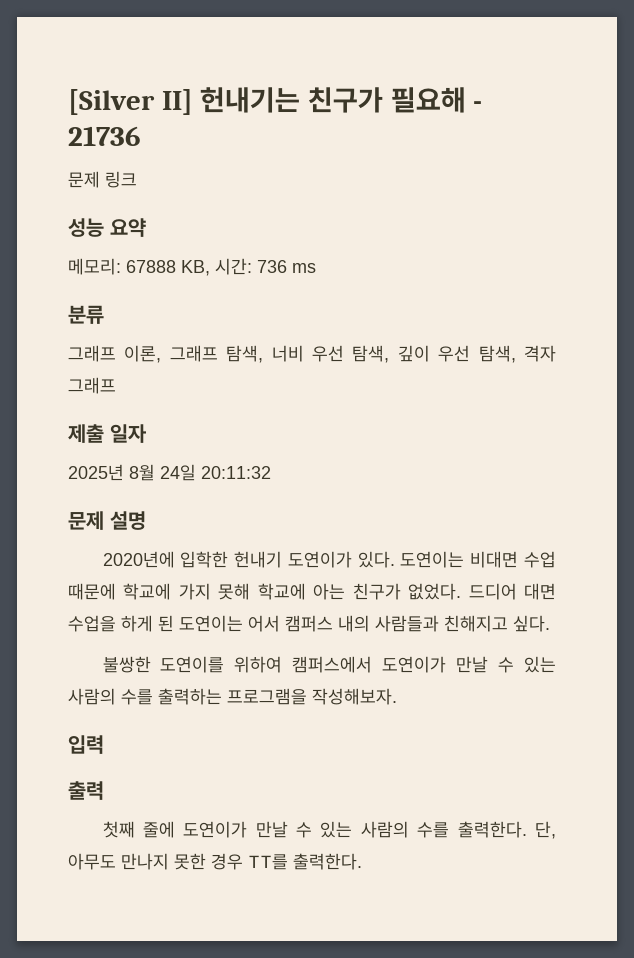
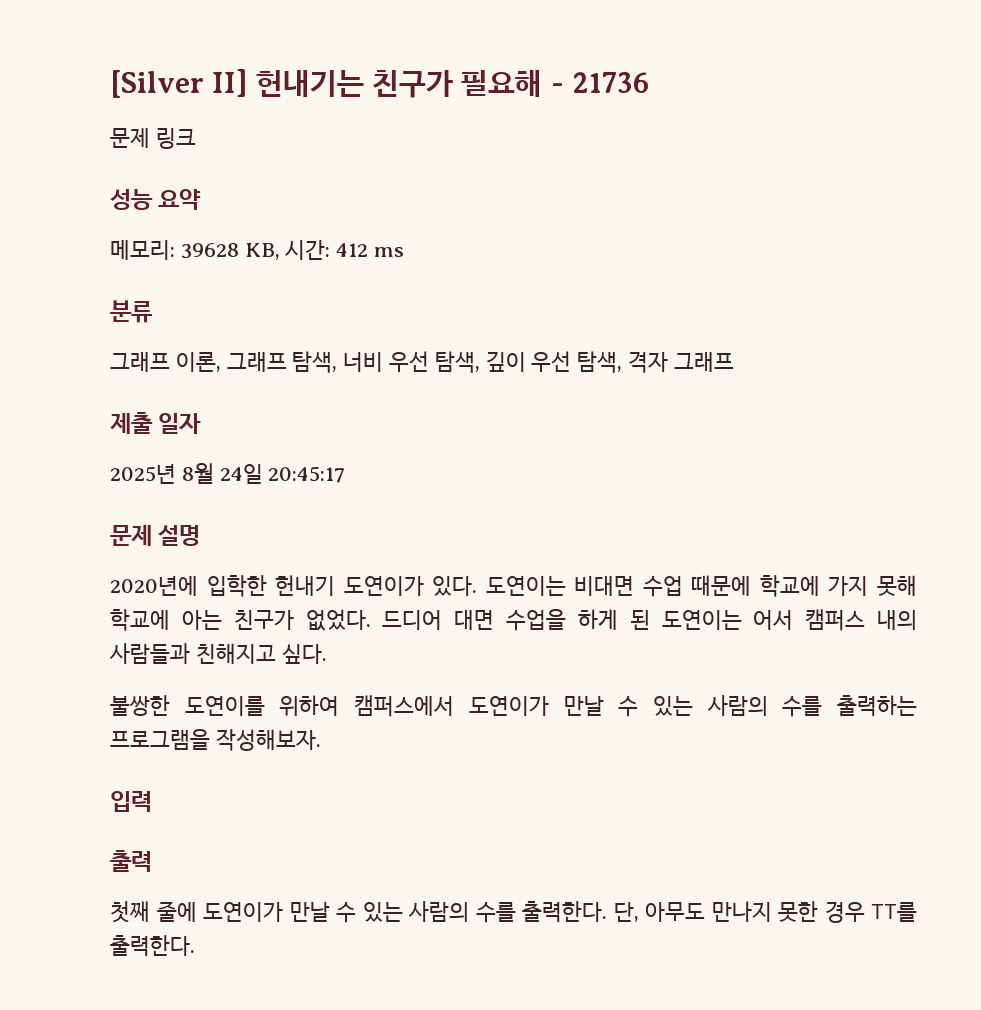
[126,260,176,273] 67888 -> [180,243,239,259] 39628
[257,260,287,273] 736 -> [336,243,369,257] 412
[201,466,271,479] 20:11:32 -> [268,466,346,483] 20:45:17

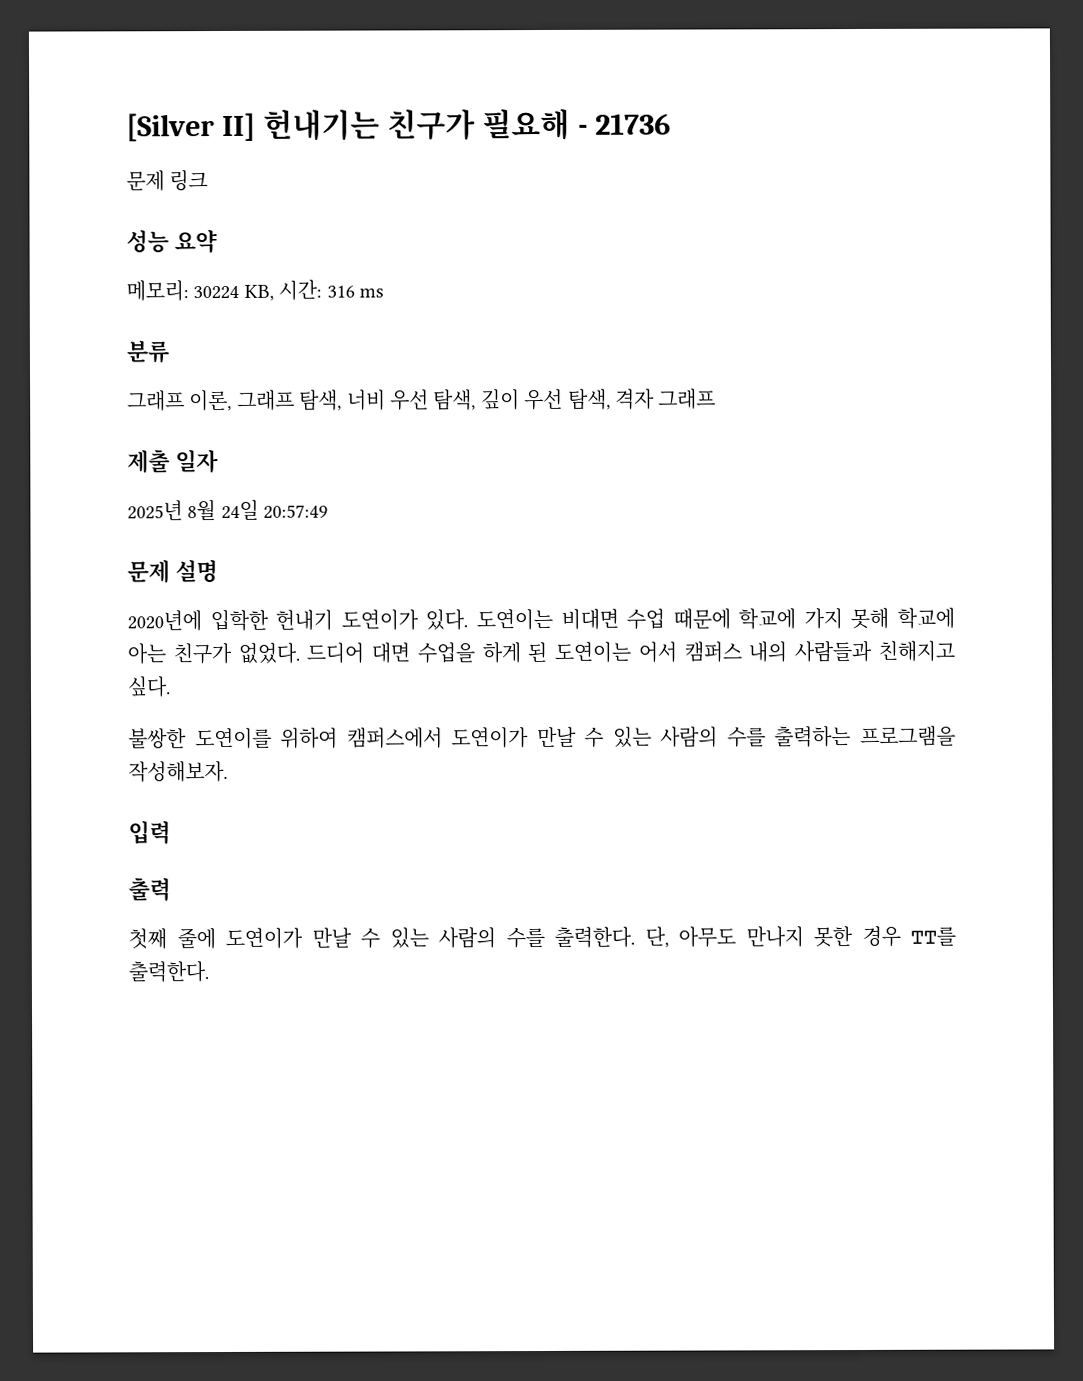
[180,243,239,259] 39628 -> [193,285,240,300] 30224
[336,243,369,257] 412 -> [326,285,355,298] 316
[268,466,346,483] 20:45:17 -> [263,504,329,519] 20:57:49

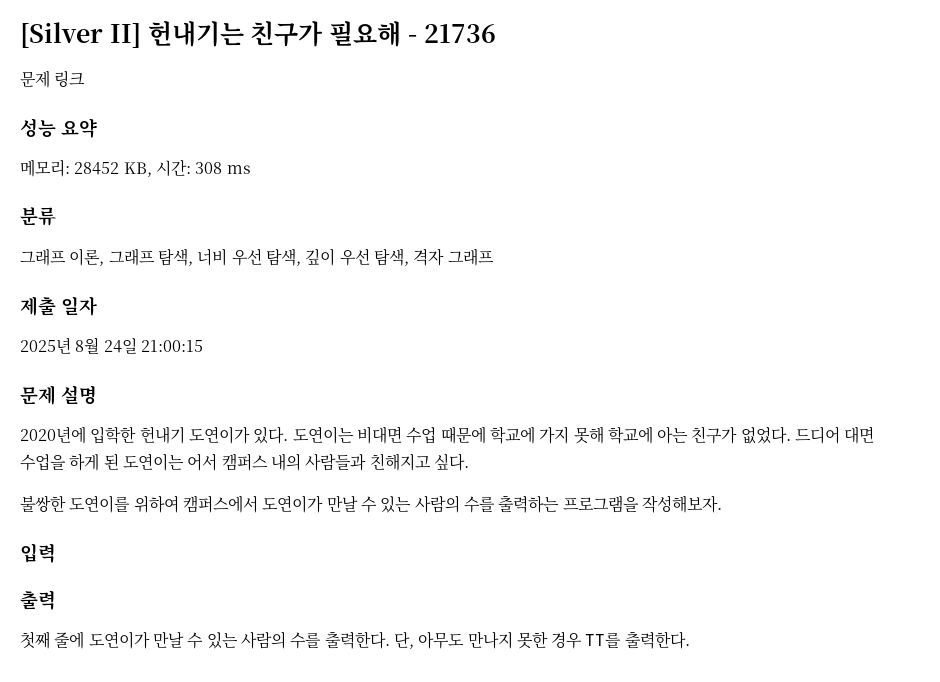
[193,285,240,300] 30224 -> [74,162,120,175] 28452
[326,285,355,298] 316 -> [195,162,223,174] 308
[263,504,329,519] 20:57:49 -> [140,340,203,352] 21:00:15

